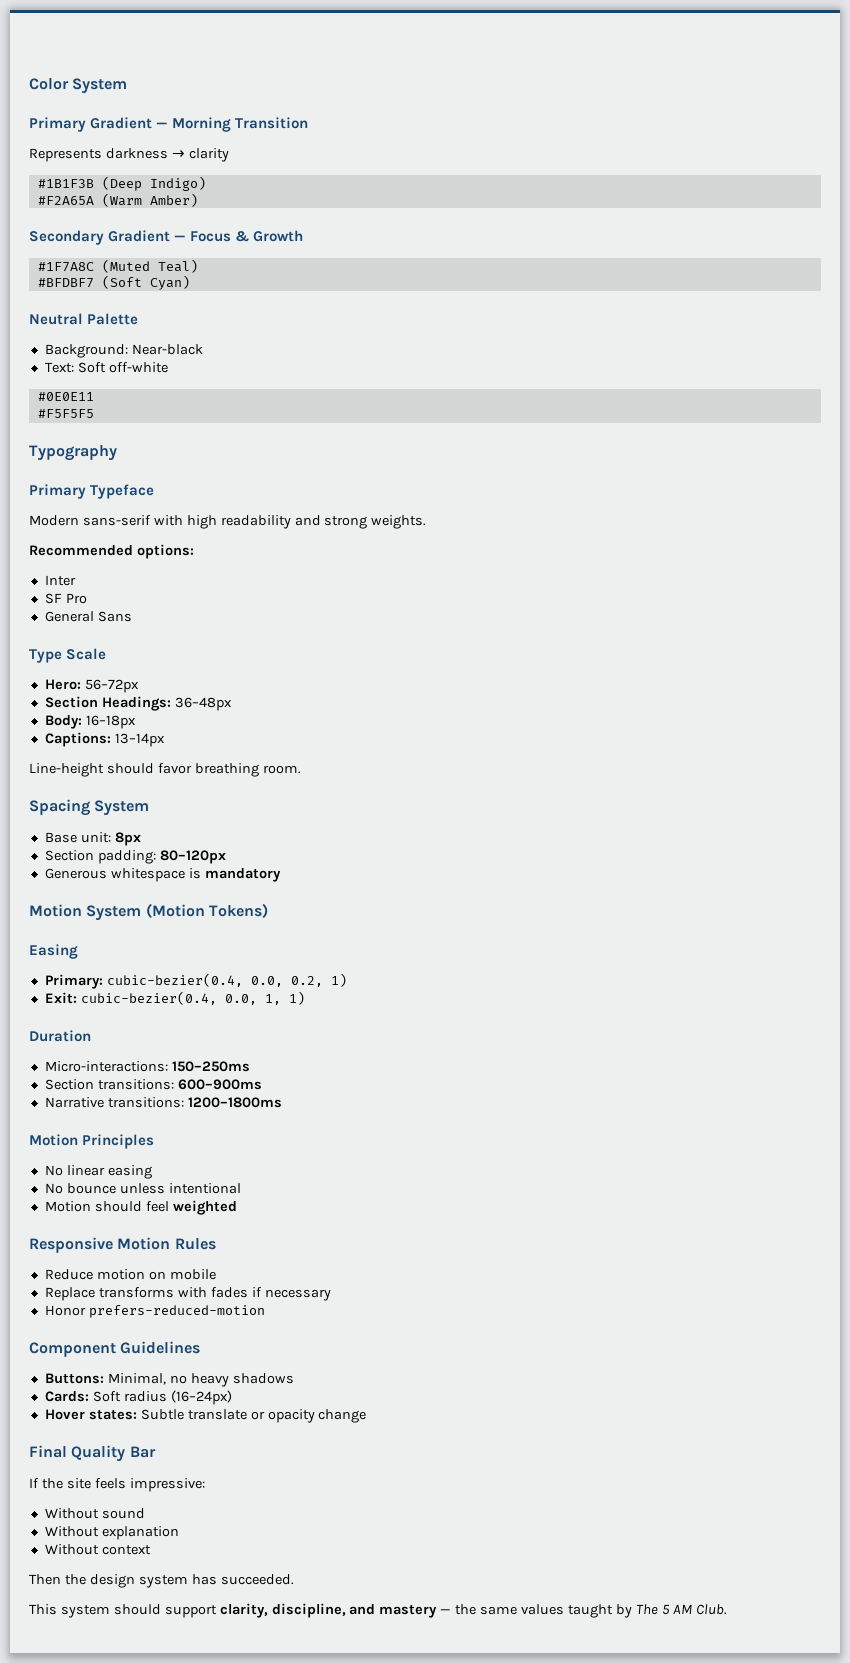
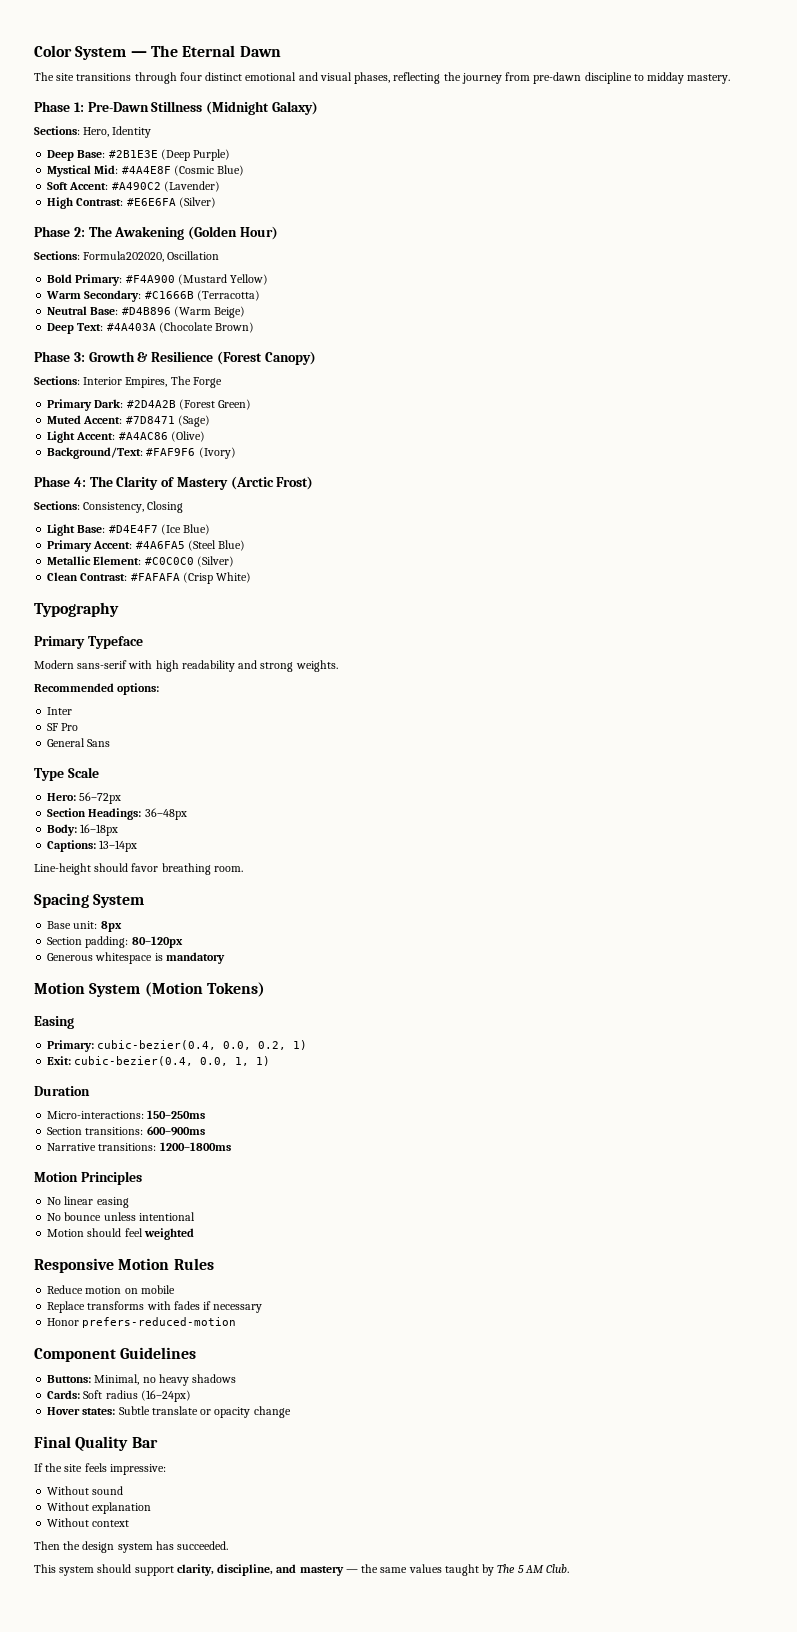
[29,117,309,132] [29,148,229,162] [37,176,206,191] [37,193,198,207] [29,230,304,245] [37,259,198,273] [37,275,190,290] [29,313,139,325] [44,344,203,358] [44,362,168,373] [37,392,94,401] [37,409,94,418] // Primary Gradient — Morning Transition // Represents darkness → clarity // #1B1F3B (Deep Indigo) // #F2A65A (Warm Amber) // Secondary Gradient — Focus & Growth // #1F7A8C (Muted Teal) // #BFDBF7 (Soft Cyan) // Neutral Palette // Background: Near-black // Text: Soft off-white // #0E0E11 // #F5F5F5 -> [130,45,281,57] [34,72,731,84] [34,101,318,115] [34,126,152,138] [47,149,231,161] [47,165,245,177] [47,181,220,192] [47,197,216,209] [34,226,278,240] [34,251,220,262] [47,274,269,286] [46,290,260,302] [47,306,246,318] [47,322,255,334] [34,351,316,365] [34,376,222,388] [47,399,252,411] [47,415,210,427] [47,431,205,443] [47,447,236,459] [34,476,314,490] [34,501,184,513] [47,524,211,536] [47,540,246,552] [47,556,234,567] [47,572,252,584] — The Eternal Dawn // The site transitions through four distinct emotional and visual phases, reflecting the journey from pre-dawn discipline to midday mastery. // Phase 1: Pre-Dawn Stillness (Midnight Galaxy) // Sections: Hero, Identity // Deep Base: #2B1E3E (Deep Purple) // Mystical Mid: #4A4E8F (Cosmic Blue) // Soft Accent: #A490C2 (Lavender) // High Contrast: #E6E6FA (Silver) // Phase 2: The Awakening (Golden Hour) // Sections: Formula202020, Oscillation // Bold Primary: #F4A900 (Mustard Yellow) // Warm Secondary: #C1666B (Terracotta) // Neutral Base: #D4B896 (Warm Beige) // Deep Text: #4A403A (Chocolate Brown) // Phase 3: Growth & Resilience (Forest Canopy) // Sections: Interior Empires, The Forge // Primary Dark: #2D4A2B (Forest Green) // Muted Accent: #7D8471 (Sage) // Light Accent: #A4AC86 (Olive) // Background/Text: #FAF9F6 (Ivory) // Phase 4: The Clarity of Mastery (Arctic Frost) // Sections: Consistency, Closing // Light Base: #D4E4F7 (Ice Blue) // Primary Accent: #4A6FA5 (Steel Blue) // Metallic Element: #C0C0C0 (Silver) // Clean Contrast: #FAFAFA (Crisp White)

